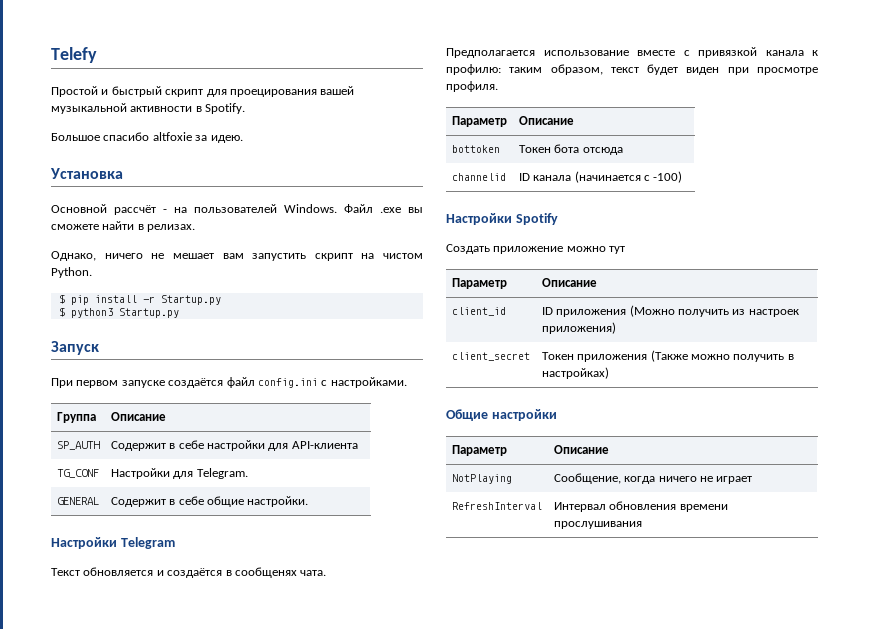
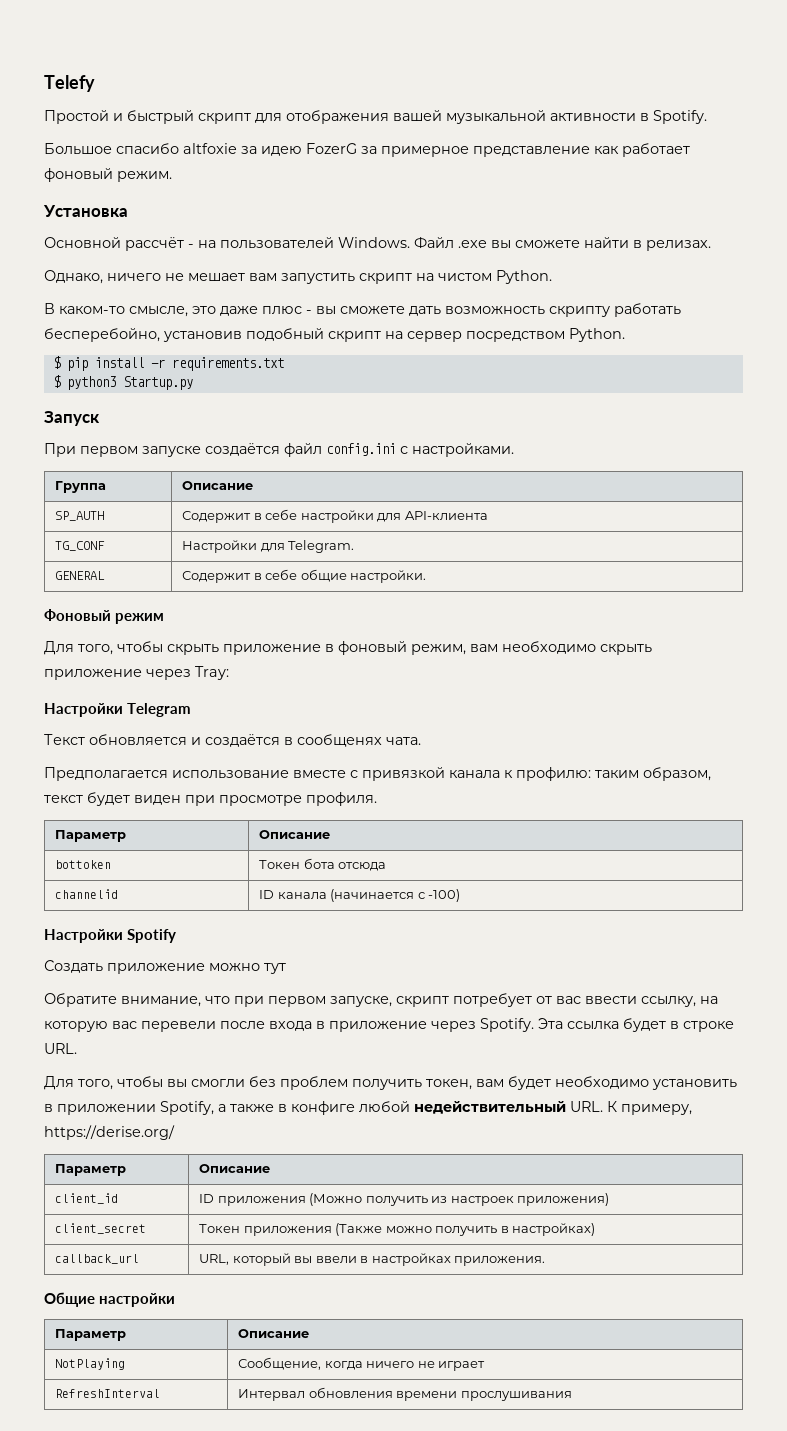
[229,89,317,97] проецирования -> [286,110,389,124] отображения
[210,135,243,143] идею. -> [261,143,690,157] [44,168,172,182] идею FozerG за примерное представление как работает фоновый режим.
(92, 272) none -> [44,303,681,317] [44,328,625,342] // В каком-то смысле, это даже плюс - вы сможете дать возможность скрипту работать бесперебойно, установив подобный скрипт на сервер посредством Python.
[160,295,221,305] Startup.py -> [171,357,284,371] requirements.txt
(309, 501) none -> [44,609,165,624] [44,641,652,655] [44,666,229,680] // Фоновый режим // Для того, чтобы скрыть приложение в фоновый режим, вам необходимо скрыть приложение через Tray:
(626, 250) none -> [44,993,718,1007] [44,1018,734,1032] [44,1043,77,1054] [44,1076,737,1090] [44,1101,692,1115] [44,1125,175,1140] // Обратите внимание, что при первом запуске, скрипт потребует от вас ввести ссылку, на которую вас перевели после входа в приложение через Spotify. Эта ссылка будет в строке URL. // Для того, чтобы вы смогли без проблем получить токен, вам будет необходимо установить в приложении Spotify, а также в конфиге любой недействительный URL. К примеру, https://derise.org/
(609, 373) none -> [55,1254,140,1264] [199,1253,546,1266] // callback_url | URL, который вы ввели в настройках приложения.

